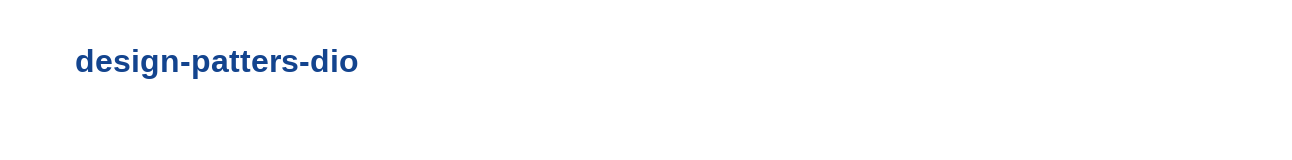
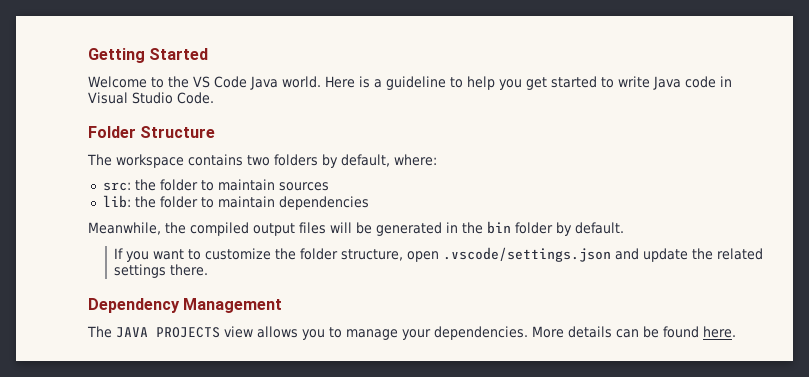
[75,49,359,79] design-patters-dio -> [88,48,209,63] [88,76,732,90] [88,92,214,104] [88,126,216,138] [87,154,437,168] [102,179,329,191] [102,195,369,210] [88,221,624,236] [114,247,764,262] [114,264,209,278] [88,298,283,313] [87,326,736,340] Getting Started // Welcome to the VS Code Java world. Here is a guideline to help you get started to write Java code in Visual Studio Code. // Folder Structure // The workspace contains two folders by default, where: // src: the folder to maintain sources // lib: the folder to maintain dependencies // Meanwhile, the compiled output files will be generated in the bin folder by default. // If you want to customize the folder structure, open .vscode/settings.json and update the related settings there. // Dependency Management // The JAVA PROJECTS view allows you to manage your dependencies. More details can be found here.

